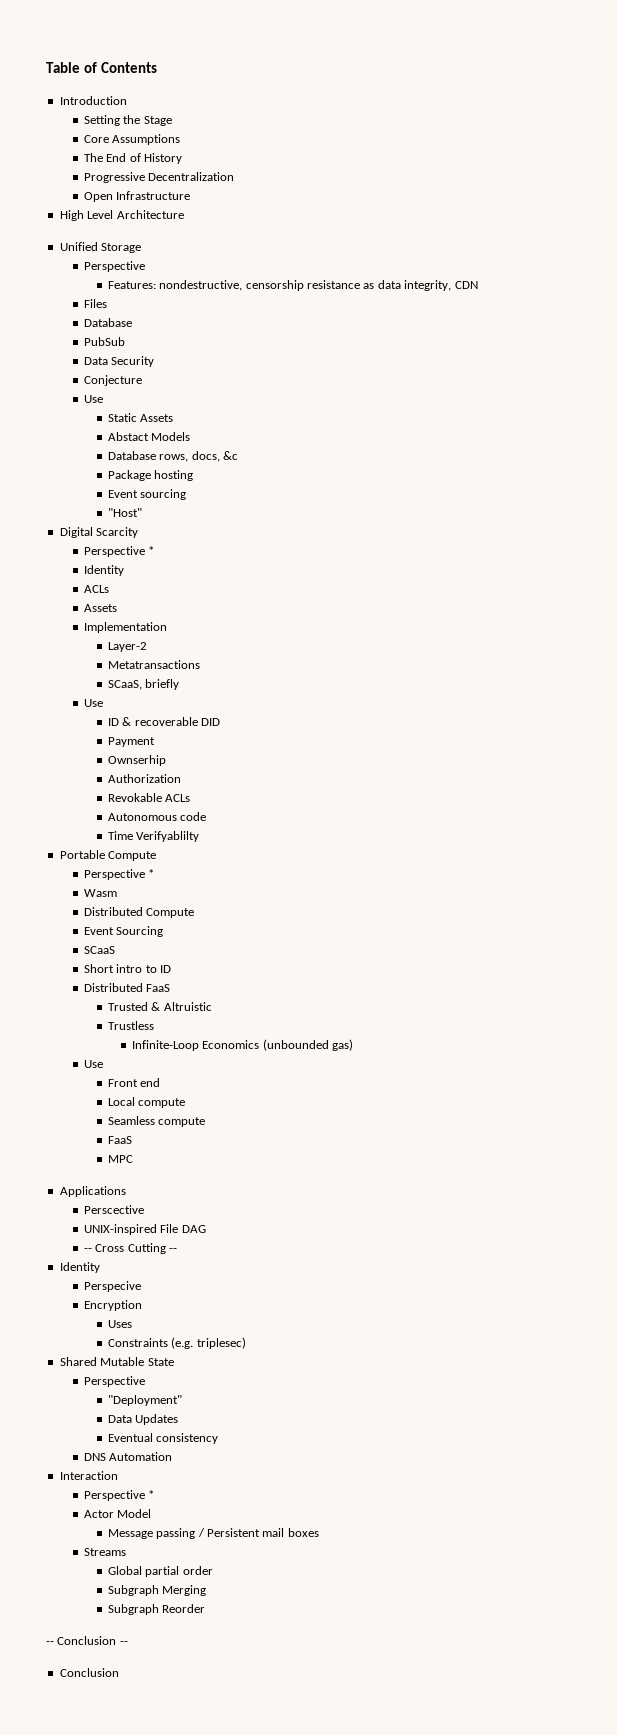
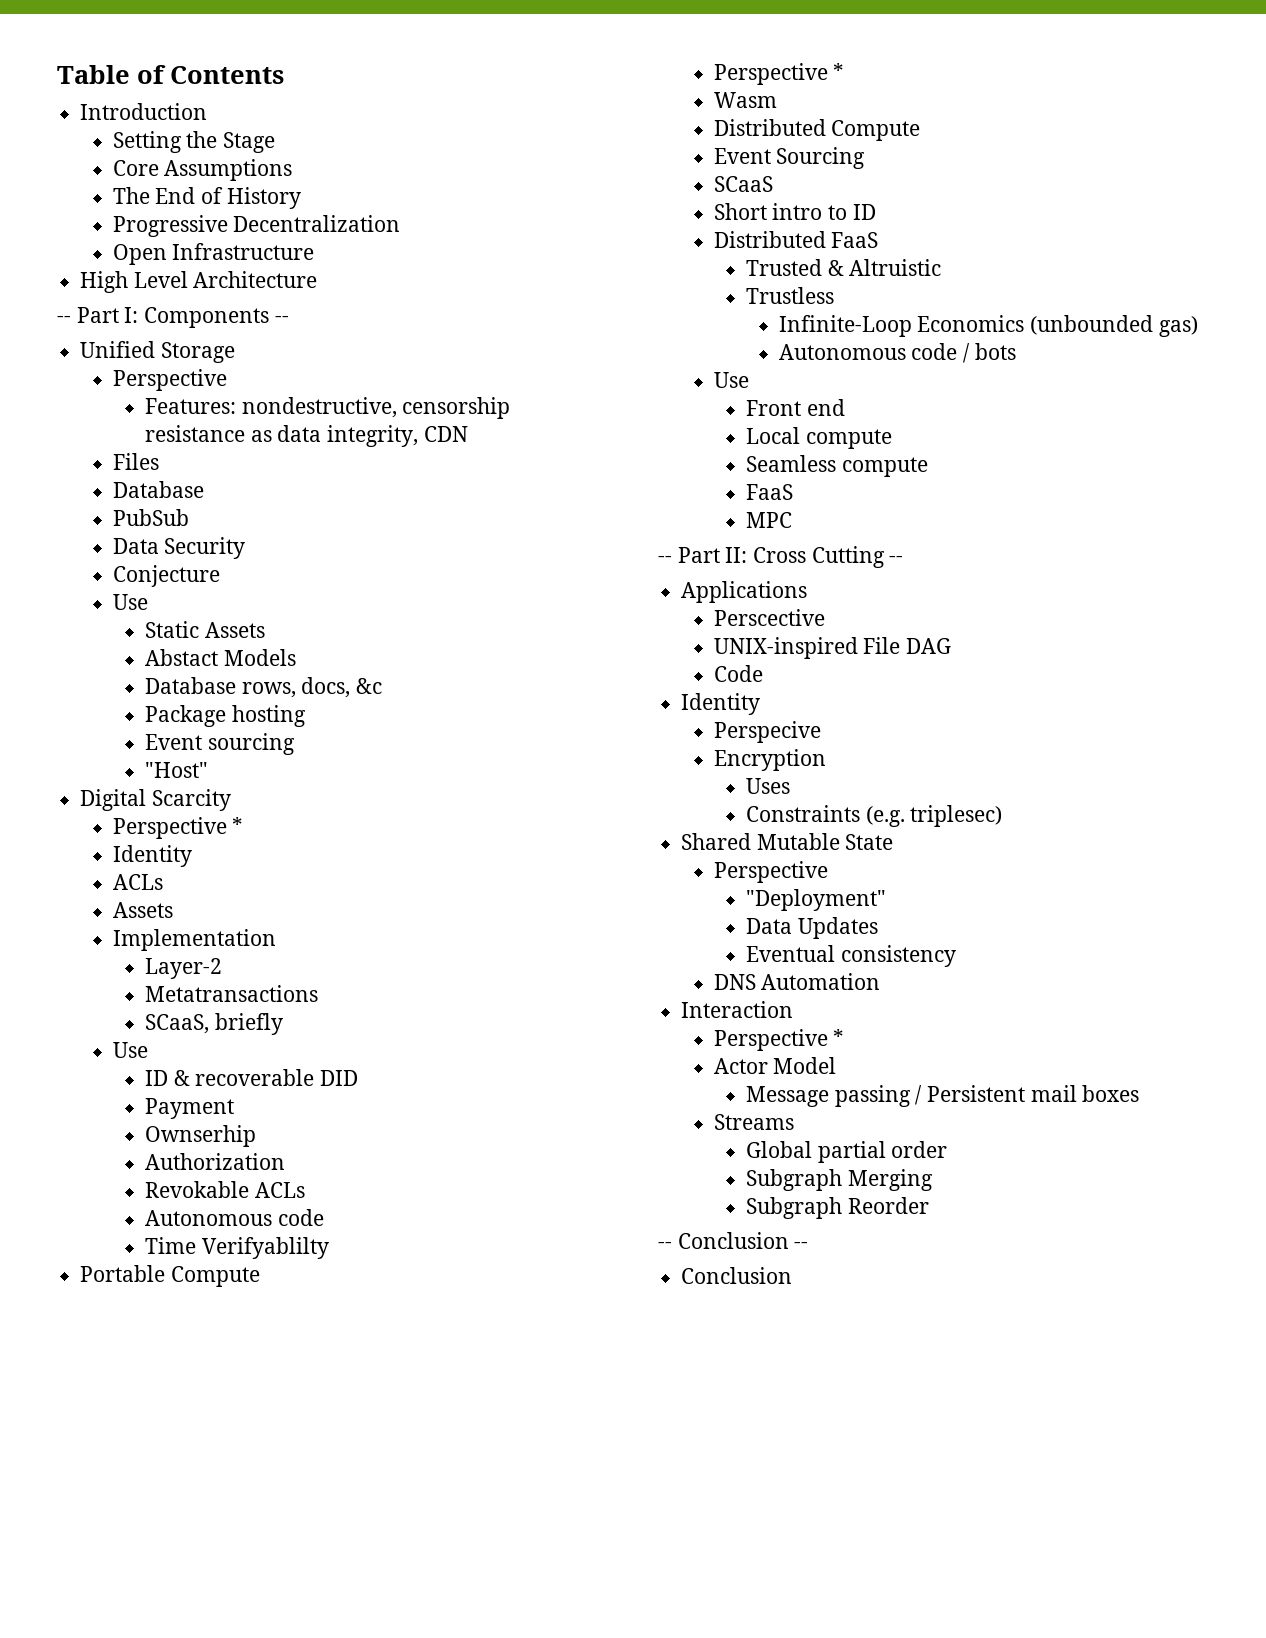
(184, 214) none -> [57,307,289,328] // -- Part I: Components --
(354, 1045) none -> [778,343,1016,363] // Autonomous code / bots
(133, 1159) none -> [658,546,904,568] // -- Part II: Cross Cutting --
[83,1243,177,1254] -- Cross Cutting -- -> [713,665,763,682] Code

